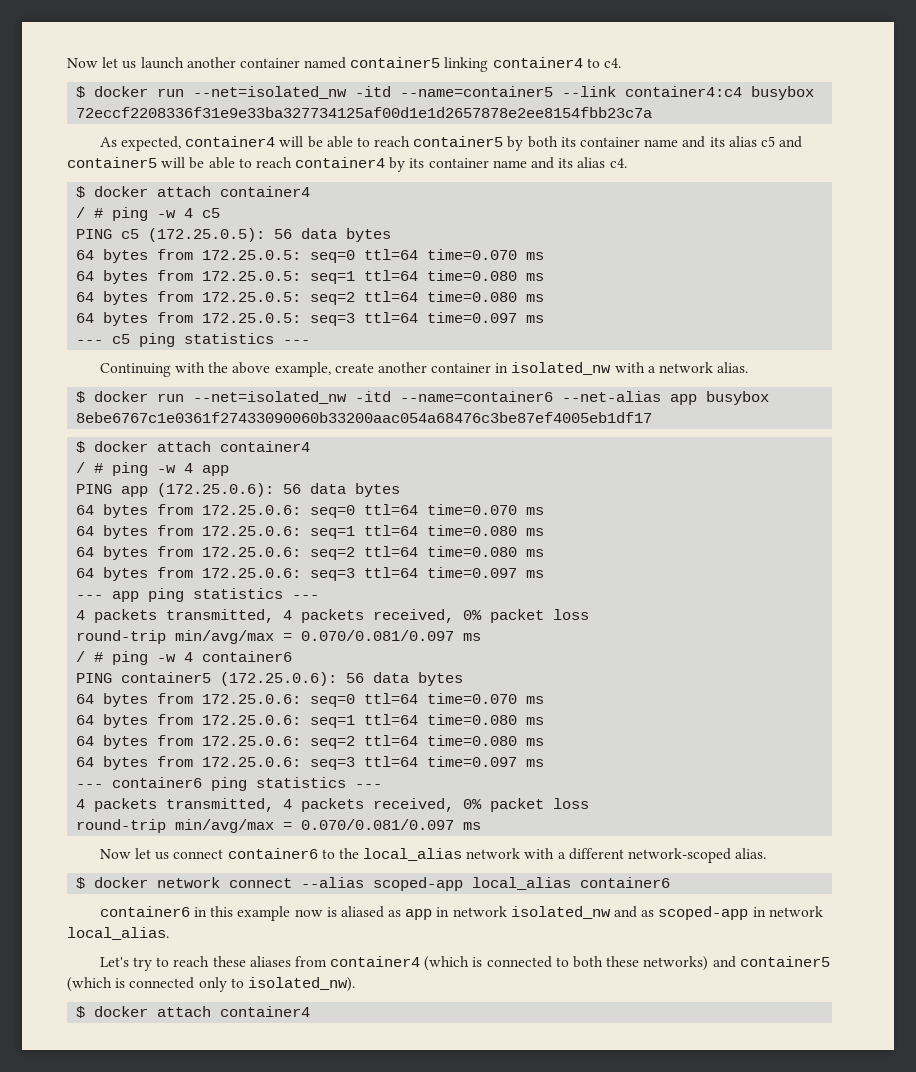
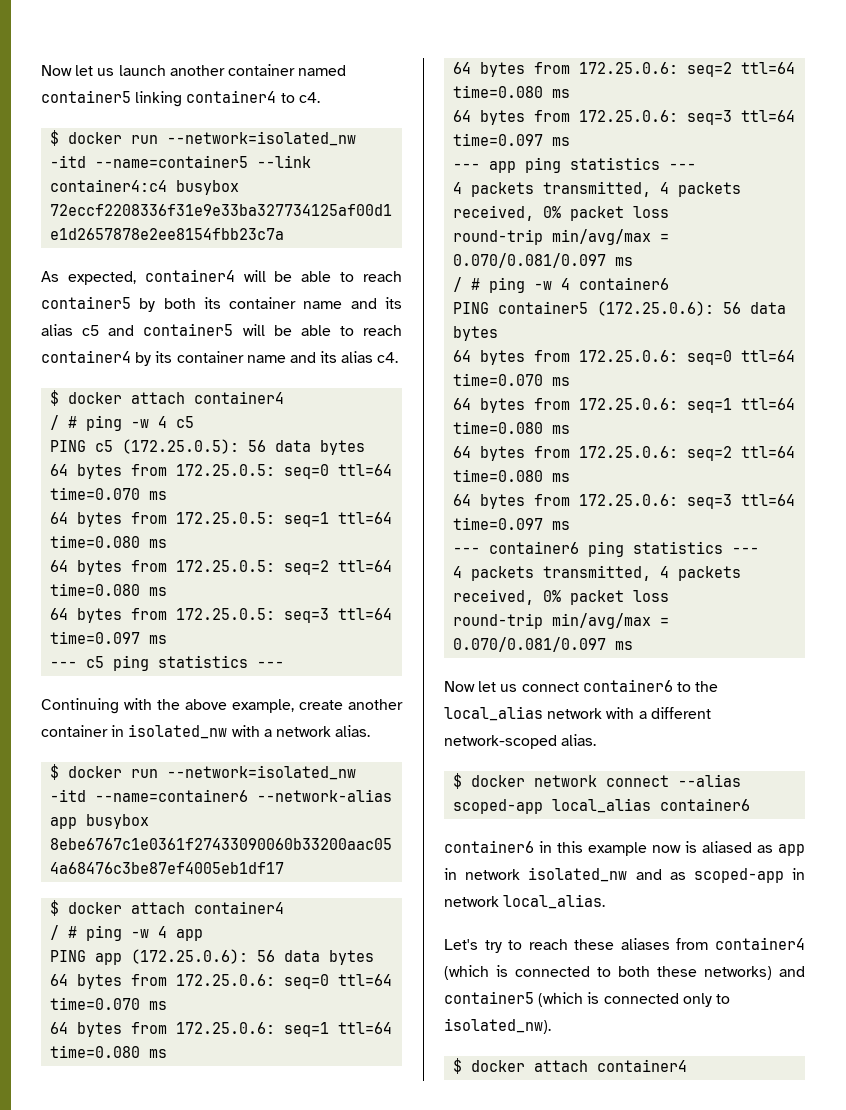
[193,86,348,99] --net=isolated_nw -> [167,131,357,146] --network=isolated_nw
[193,391,348,404] --net=isolated_nw -> [167,765,357,780] --network=isolated_nw
[562,391,662,402] --net-alias -> [257,789,393,802] --network-alias

